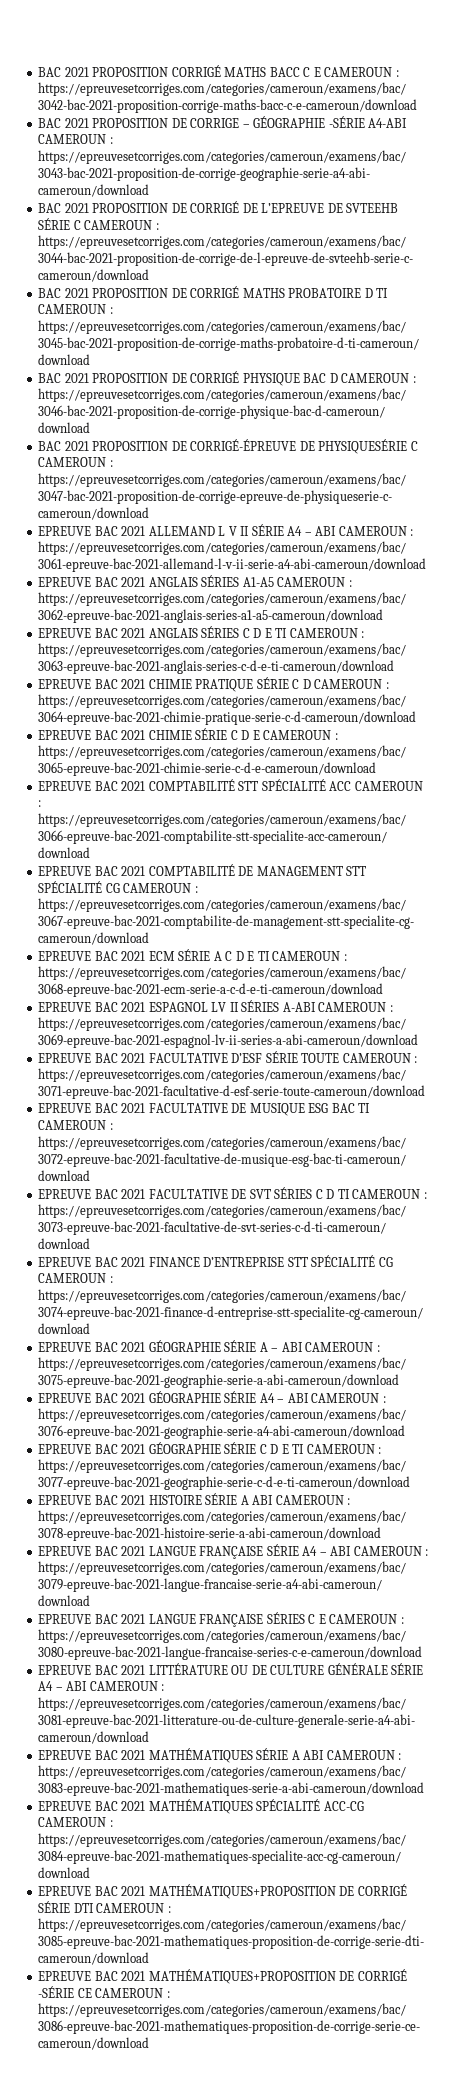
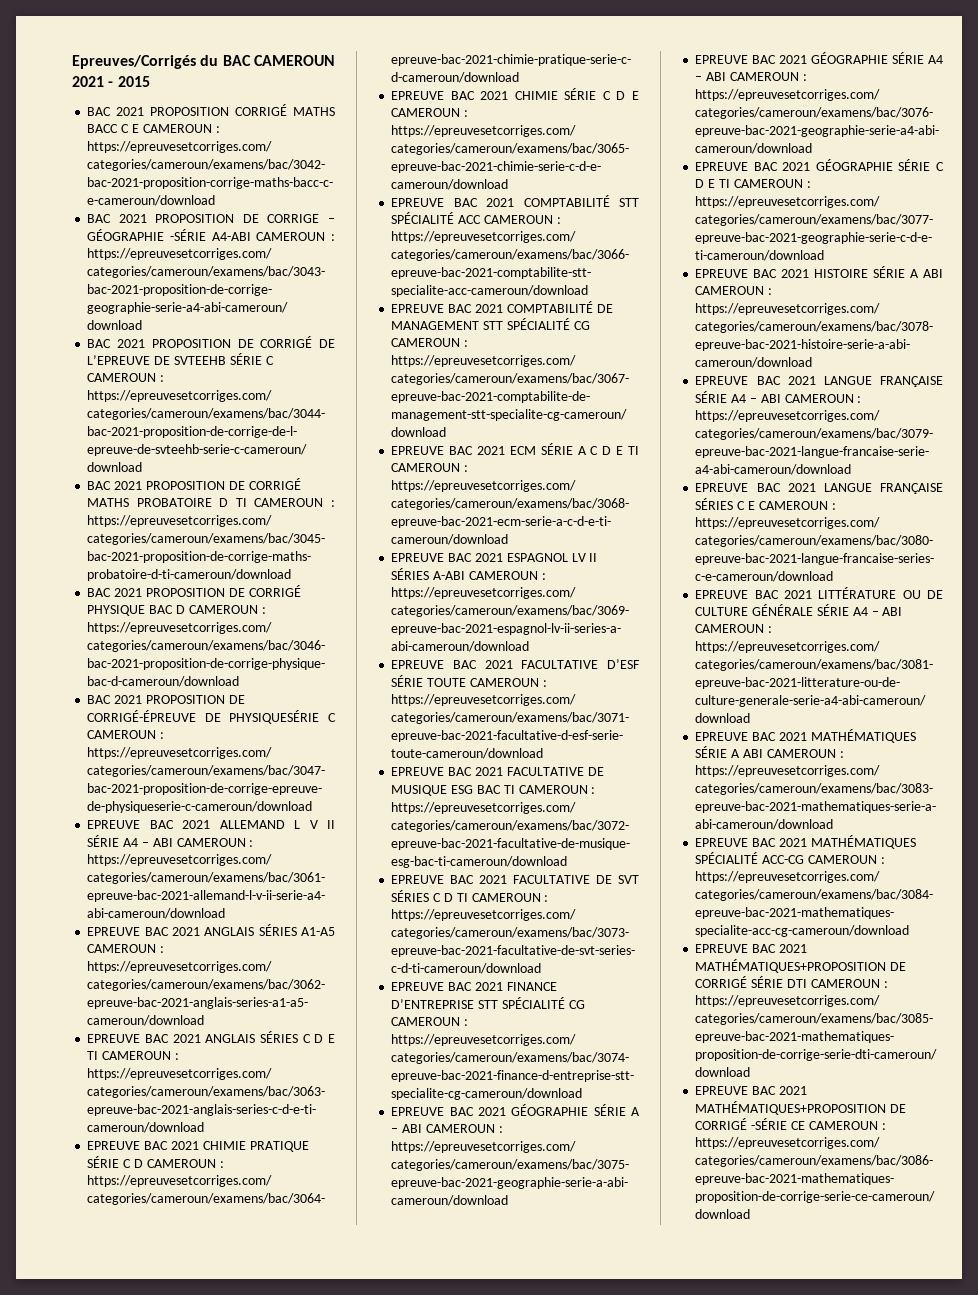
(38, 72) none -> [72,55,335,69] [72,76,150,87] Epreuves/Corrigés du BAC CAMEROUN 2021 - 2015 //

